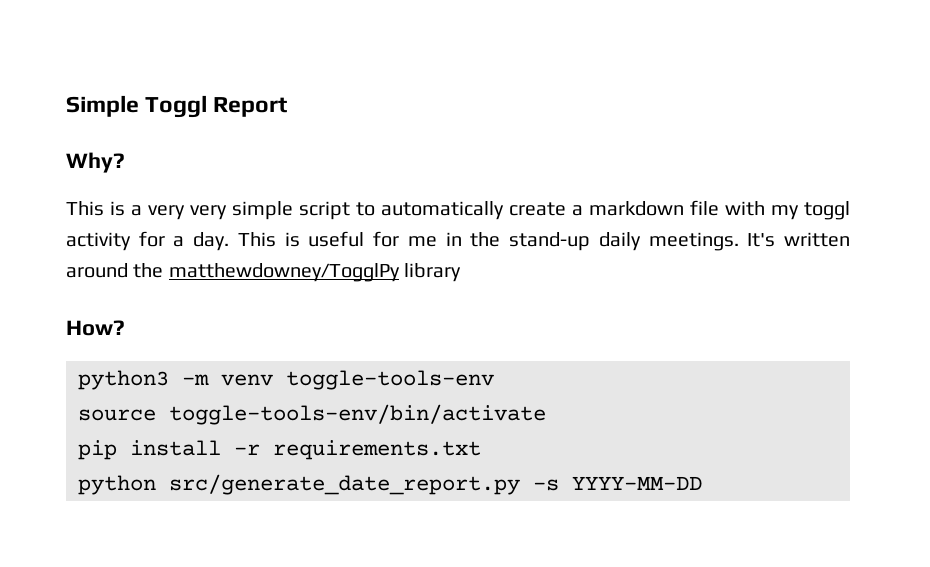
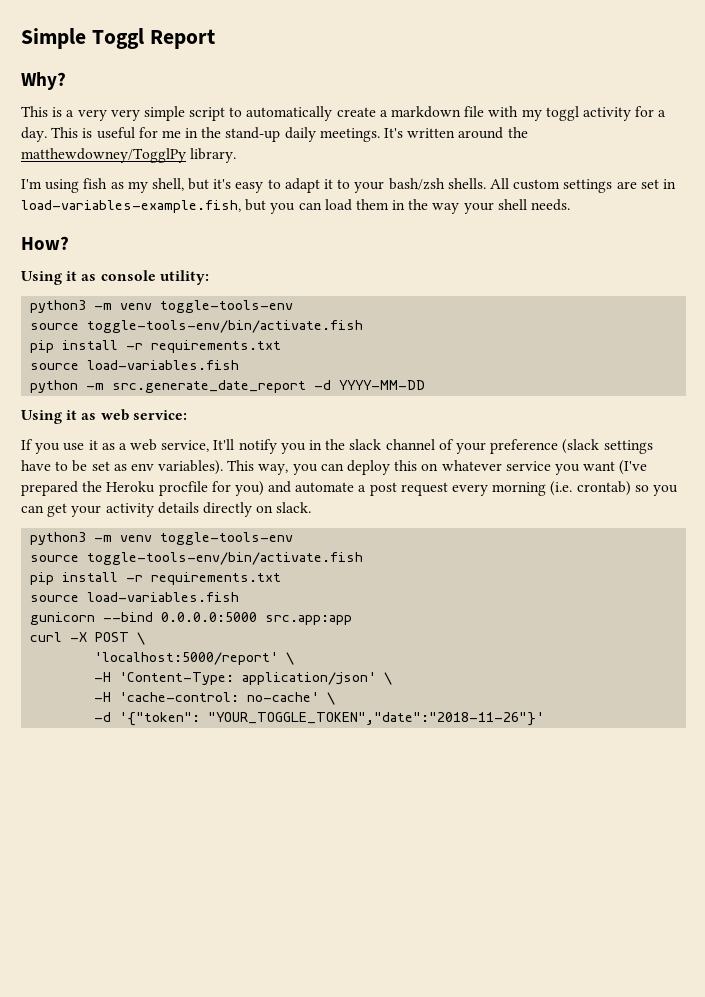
[404,263,462,282] [66,320,125,336] [78,370,494,390] [78,404,546,425] [78,440,481,460] library // How? // python3 -m venv toggle-tools-env // source toggle-tools-env/bin/activate // pip install -r requirements.txt -> [190,148,237,163] [21,178,676,193] [21,199,571,214] [21,236,69,250] [21,270,209,285] [30,300,294,313] [30,320,364,333] [30,340,282,353] [30,360,240,370] library. // I'm using fish as my shell, but it's easy to adapt it to your bash/zsh shells. All custom settings are set in load-variables-example.fish, but you can load them in the way your shell needs. // How? // Using it as console utility: // python3 -m venv toggle-tools-env // source toggle-tools-env/bin/activate.fish // pip install -r requirements.txt // source load-variables.fish
[169,474,702,495] src/generate_date_report.py -s YYYY-MM-DD -> [86,380,426,393] [21,409,187,424] [21,439,653,454] [21,460,648,475] [21,481,678,496] [21,502,312,517] [30,532,294,545] [30,552,364,565] [30,572,282,585] [30,592,240,602] [30,612,353,625] [30,632,146,645] [94,652,295,665] [94,672,393,685] [94,692,336,705] [94,712,545,726] -m src.generate_date_report -d YYYY-MM-DD // Using it as web service: // If you use it as a web service, It'll notify you in the slack channel of your preference (slack settings have to be set as env variables). This way, you can deploy this on whatever service you want (I've prepared the Heroku procfile for you) and automate a post request every morning (i.e. crontab) so you can get your activity details directly on slack. // python3 -m venv toggle-tools-env // source toggle-tools-env/bin/activate.fish // pip install -r requirements.txt // source load-variables.fish // gunicorn --bind 0.0.0.0:5000 src.app:app // curl -X POST \ // 'localhost:5000/report' \ // -H 'Content-Type: application/json' \ // -H 'cache-control: no-cache' \ // -d '{"token": "YOUR_TOGGLE_TOKEN","date":"2018-11-26"}'

